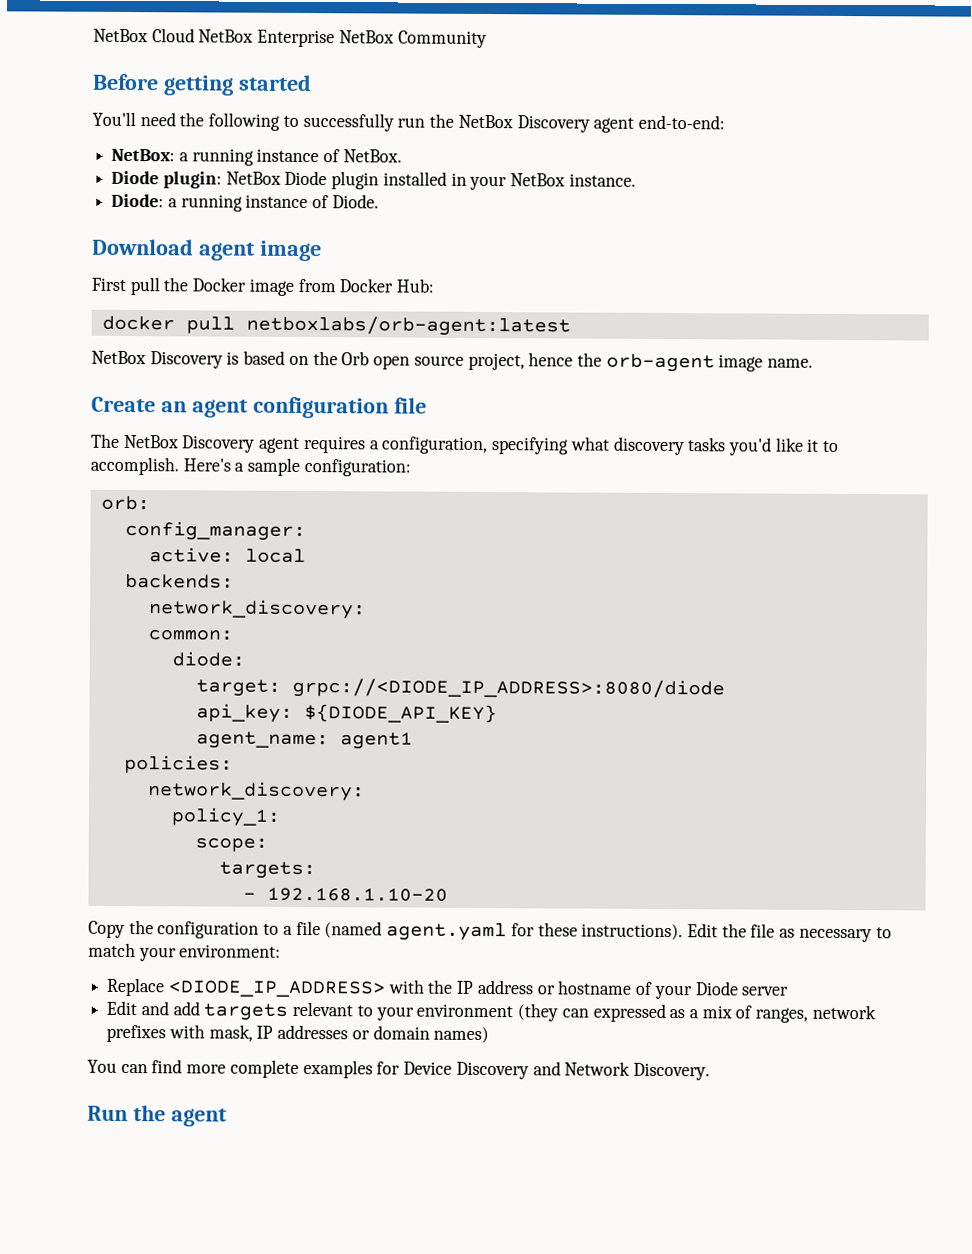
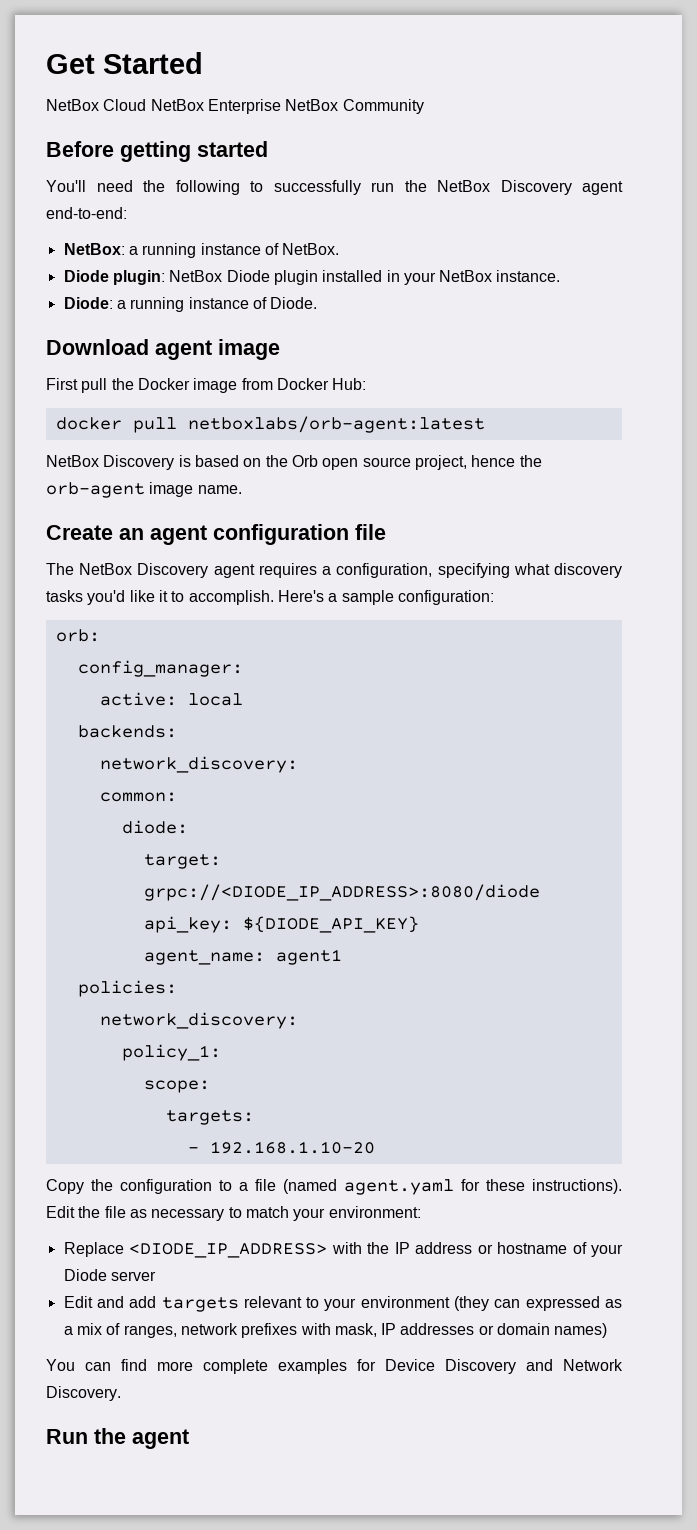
(93, 35) none -> [46,52,203,74] Get Started //

